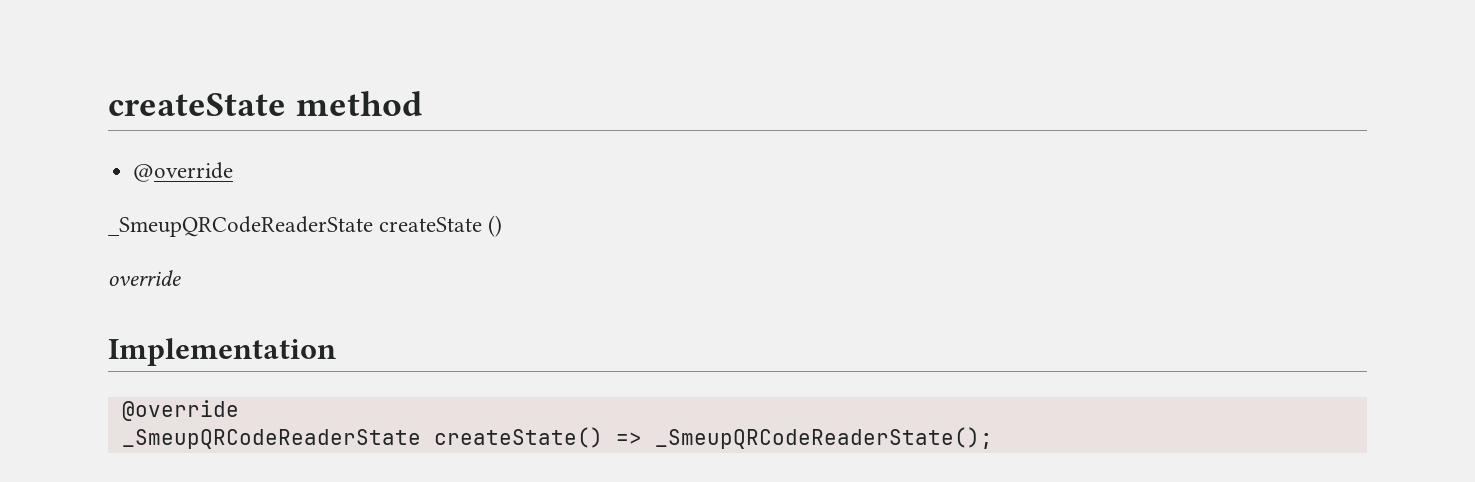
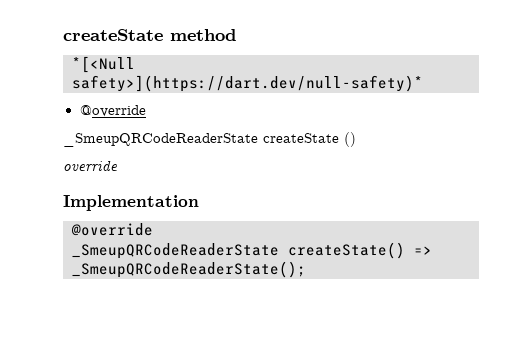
(422, 103) none -> [72,56,135,73] [72,75,423,92] // *[<Null safety>](https://dart.dev/null-safety)*

